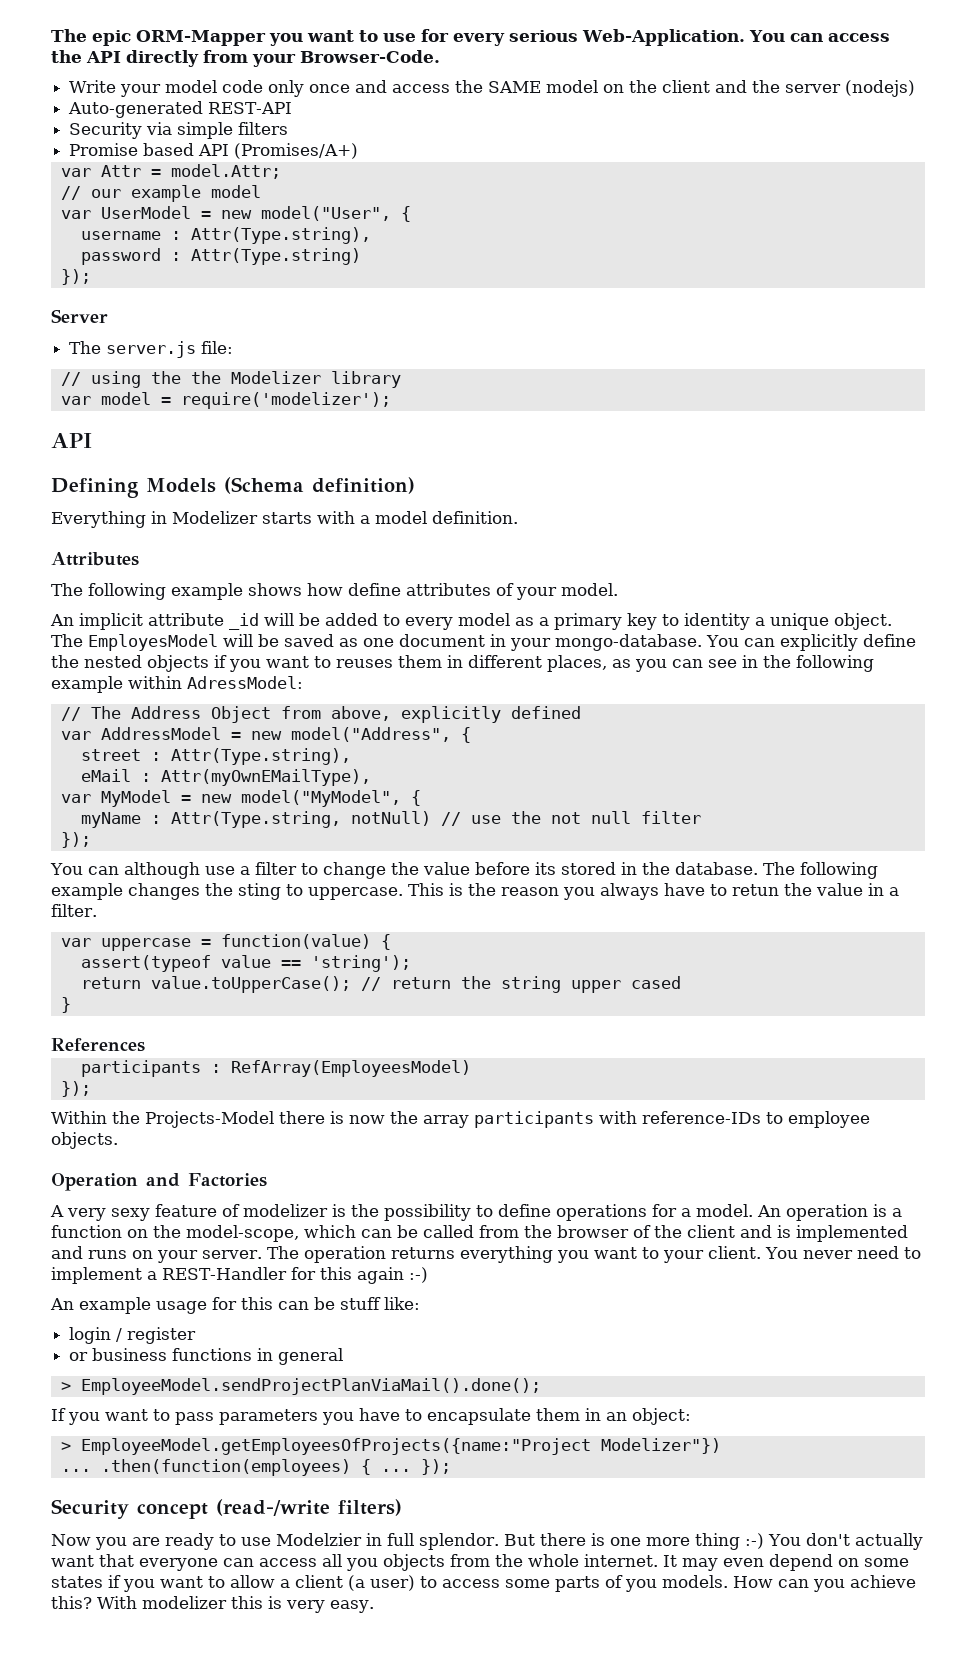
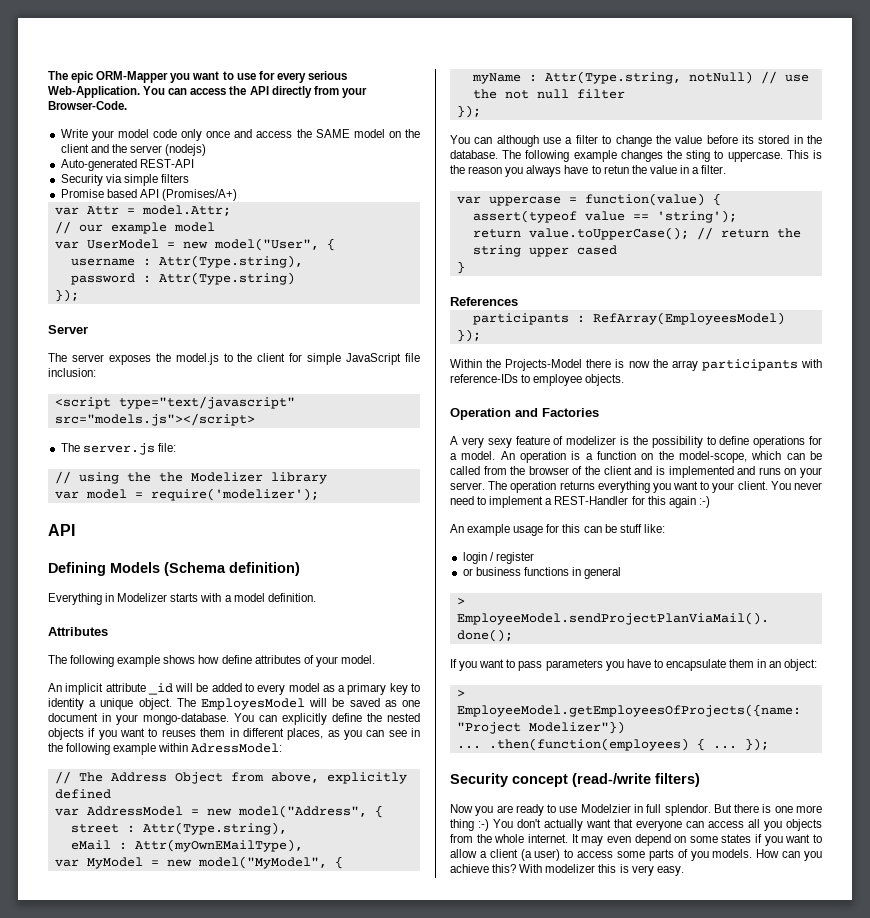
(108, 316) none -> [48,353,420,365] [48,368,96,377] [54,396,295,409] [54,413,255,426] // The server exposes the model.js to the client for simple JavaScript file inclusion: // <script type="text/javascript" src="models.js"></script>

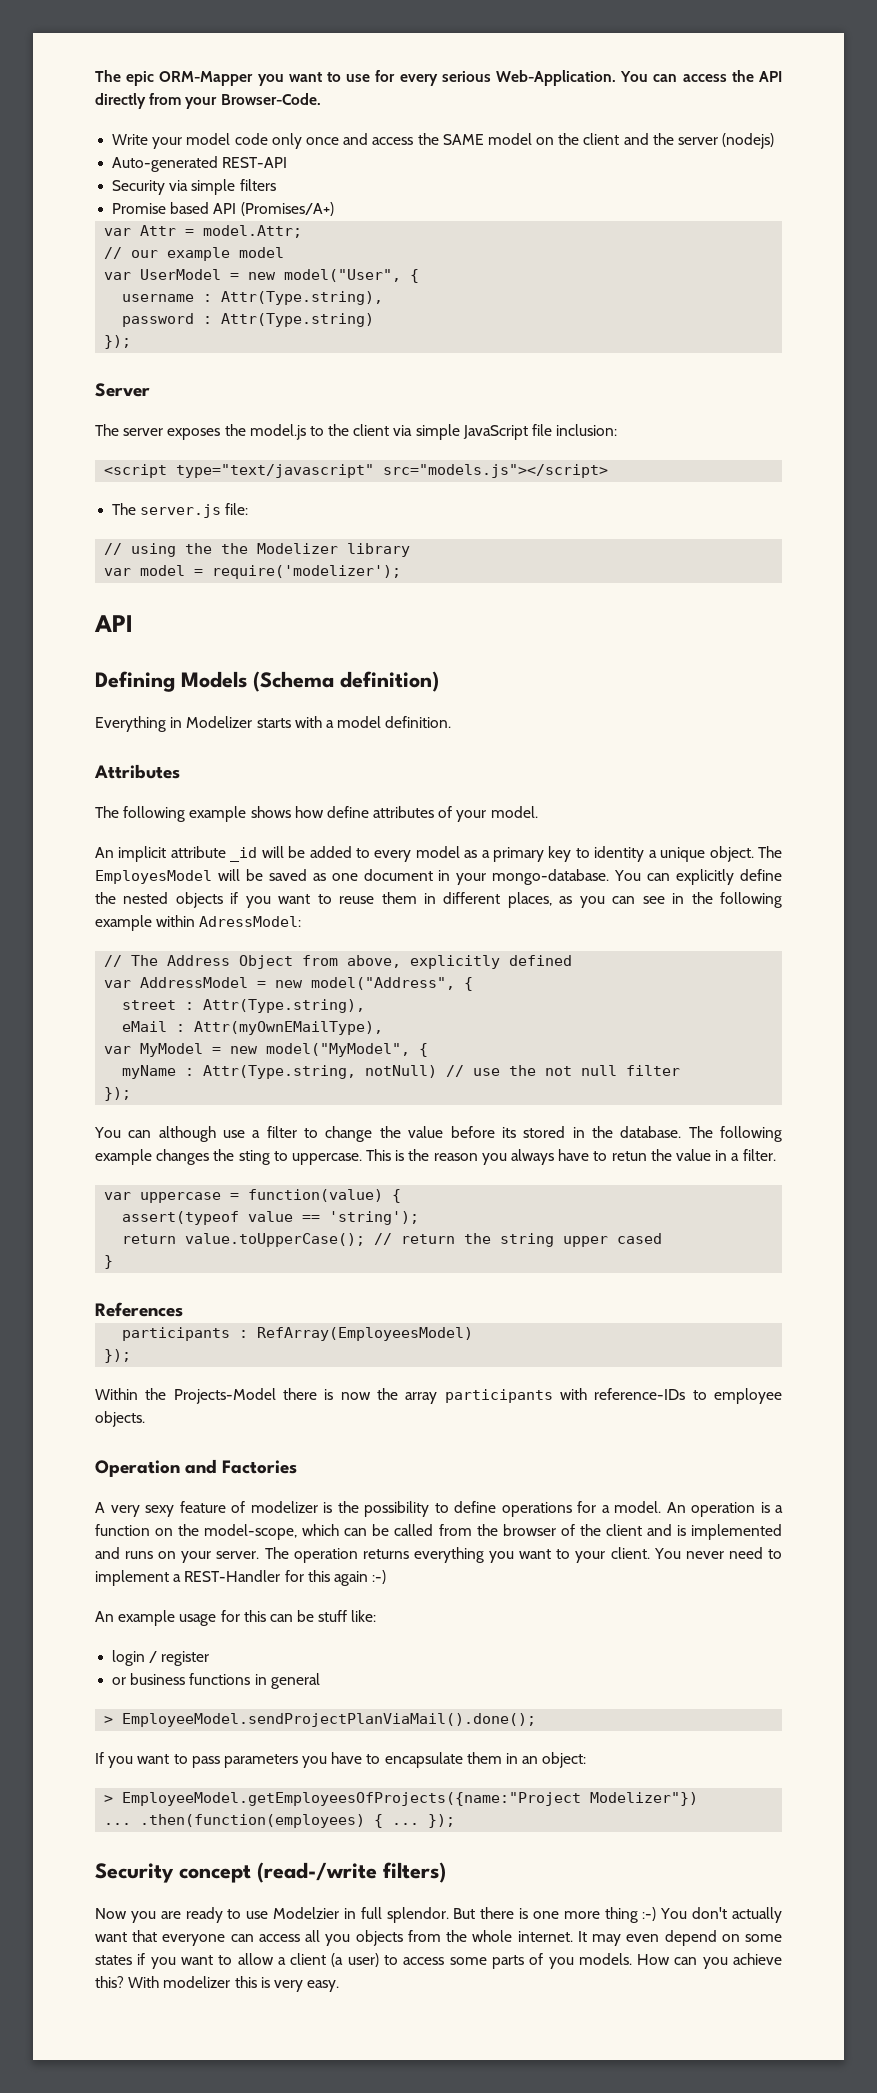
[289,353,303,362] for -> [393,425,413,436] via
[161,729,196,737] reuses -> [339,896,375,904] reuse

